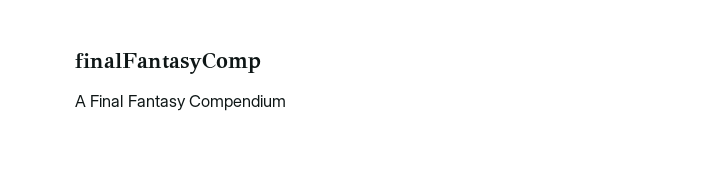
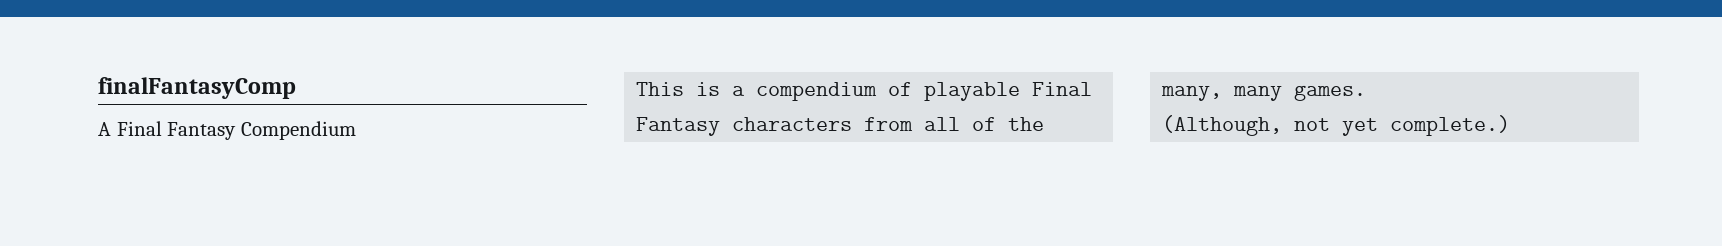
(287, 103) none -> [636,82,1093,101] [636,117,1045,136] [1161,85,1367,101] [1162,115,1511,136] // This is a compendium of playable Final Fantasy characters from all of the many, many games. // (Although, not yet complete.)

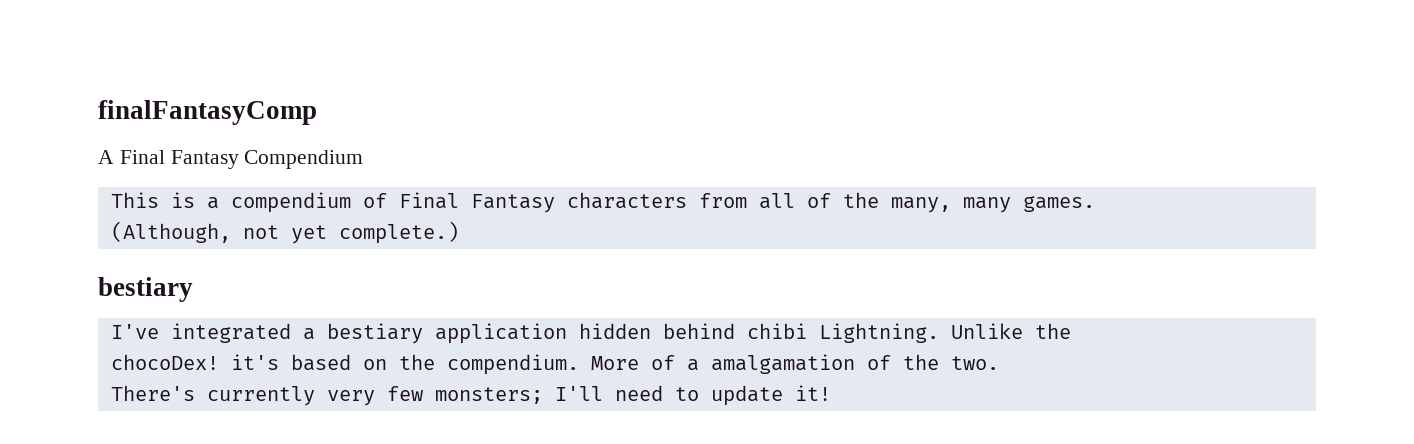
[924,82,1021,101] playable -> (387, 200) none
(1511, 125) none -> [98,277,193,302] [110,323,1071,344] [110,354,999,375] [110,385,831,406] // bestiary // I've integrated a bestiary application hidden behind chibi Lightning. Unlike the // chocoDex! it's based on the compendium. More of a amalgamation of the two. // There's currently very few monsters; I'll need to update it!

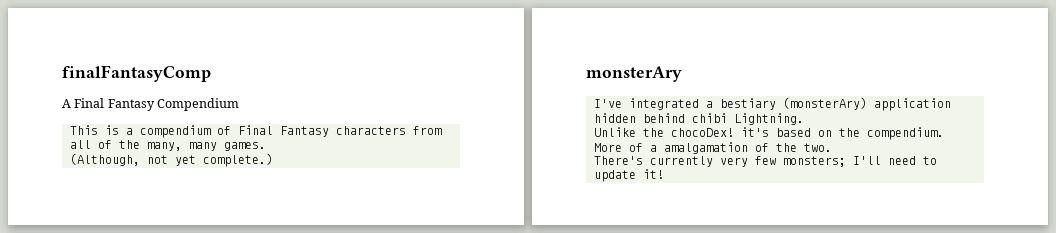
[98,277,193,302] bestiary -> [586,66,682,82] monsterAry
(423, 333) none -> [782,97,867,110] (monsterAry)
(939, 333) none -> (804, 119) //
(1071, 331) // -> (664, 132) none

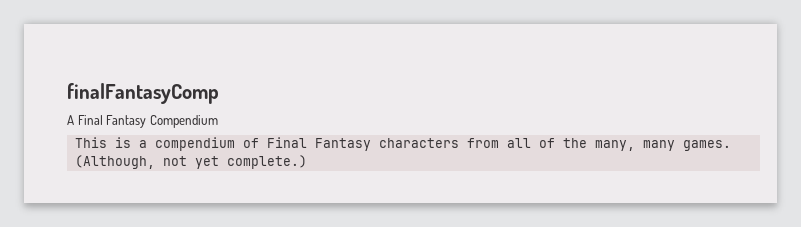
[586,66,682,82] [593,97,951,111] [593,113,804,125] [593,127,944,140] [593,142,832,154] [593,156,937,167] [593,169,664,182] // monsterAry // I've integrated a bestiary (monsterAry) application hidden behind chibi Lightning. // Unlike the chocoDex! it's based on the compendium. More of a amalgamation of the two. // There's currently very few monsters; I'll need to update it! -> (307, 162) none

